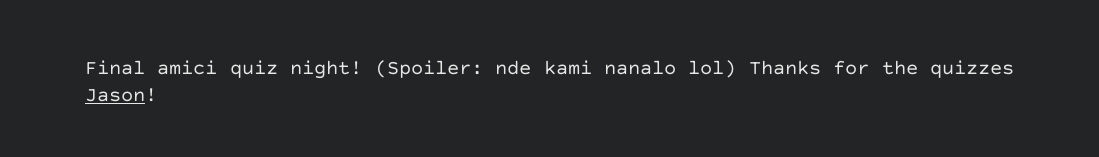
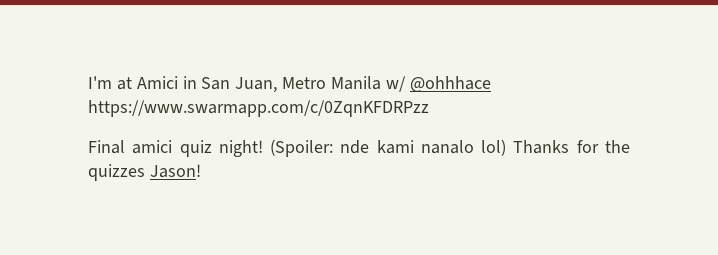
(85, 67) none -> [88,76,491,93] [88,100,429,117] I'm at Amici in San Juan, Metro Manila w/ @ohhhace https://www.swarmapp.com/c/0ZqnKFDRPzz //

